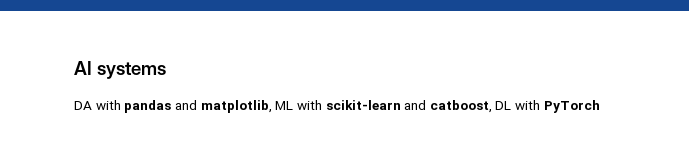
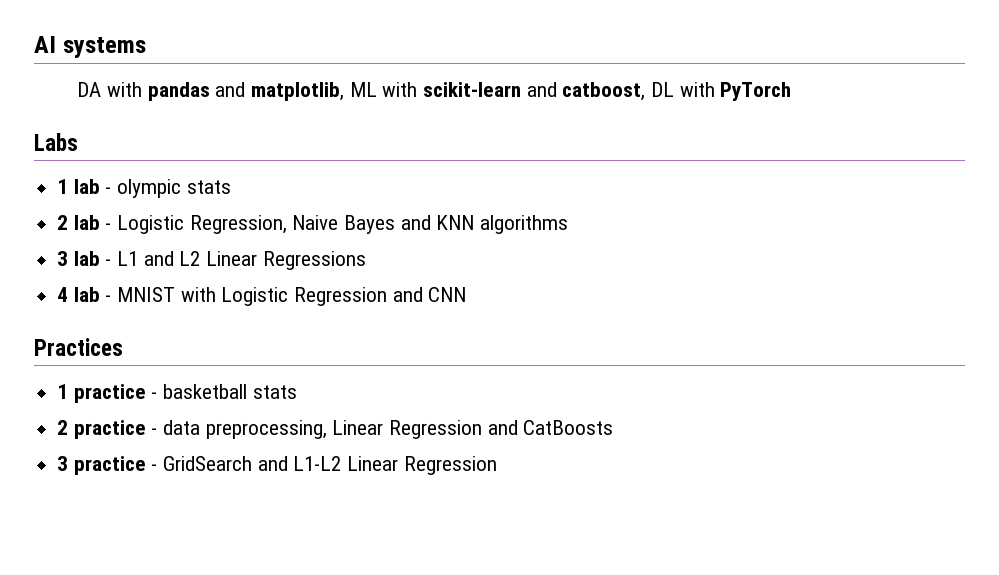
(600, 106) none -> [34,133,78,151] [57,179,231,198] [57,215,569,234] [57,251,366,270] [57,287,467,306] [34,338,123,356] [57,384,297,403] [57,420,614,439] [57,456,497,475] // Labs // 1 lab - olympic stats // 2 lab - Logistic Regression, Naive Bayes and KNN algorithms // 3 lab - L1 and L2 Linear Regressions // 4 lab - MNIST with Logistic Regression and CNN // Practices // 1 practice - basketball stats // 2 practice - data preprocessing, Linear Regression and CatBoosts // 3 practice - GridSearch and L1-L2 Linear Regression

